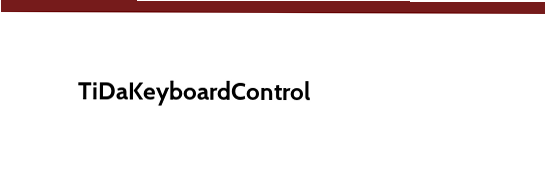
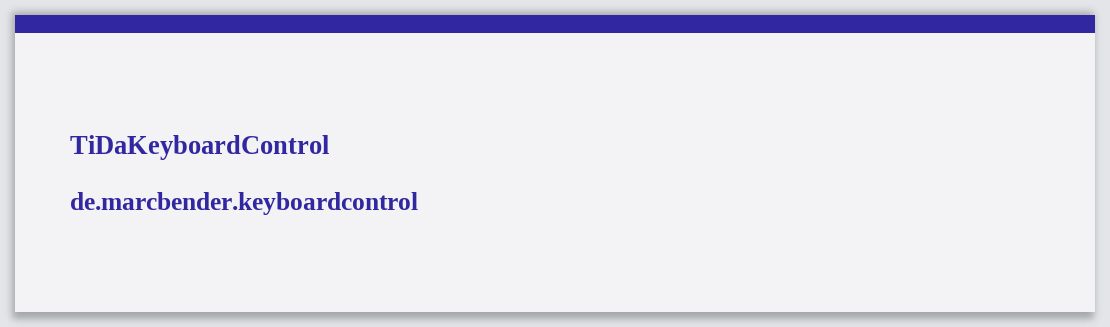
(311, 93) none -> [70,192,418,215] // de.marcbender.keyboardcontrol

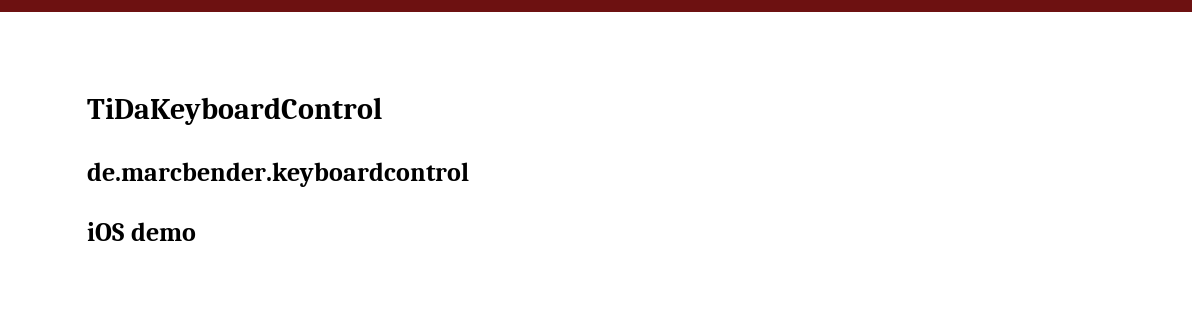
(418, 203) none -> [87,222,196,241] // iOS demo

